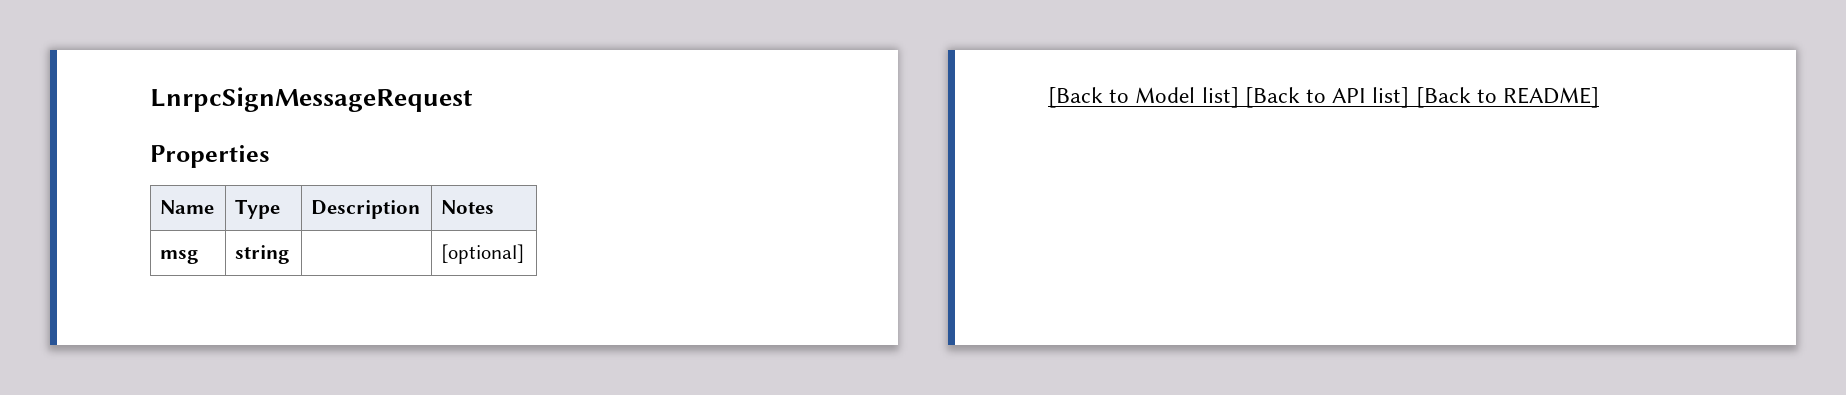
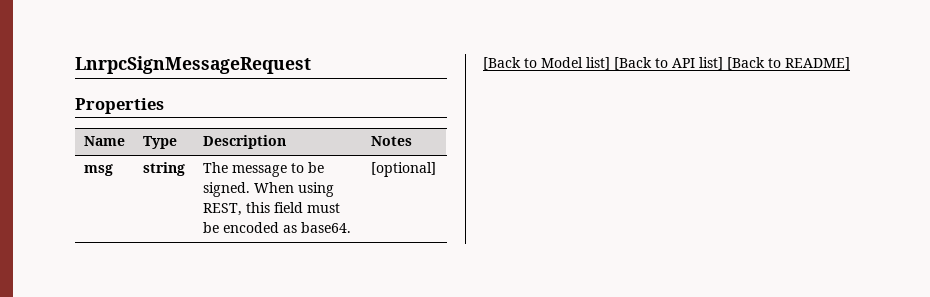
(291, 254) none -> [202,162,324,177] [202,182,334,197] [202,202,340,216] [202,222,351,233] The message to be signed. When using REST, this field must be encoded as base64.

